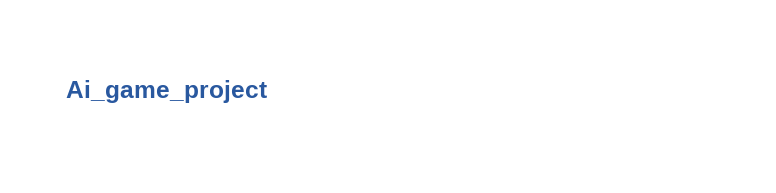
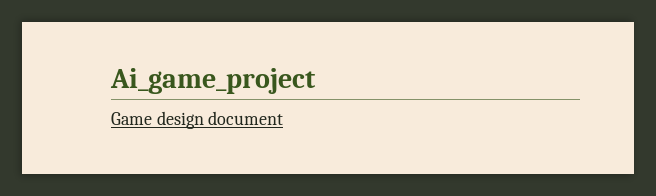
(267, 91) none -> [111,111,284,129] // Game design document

